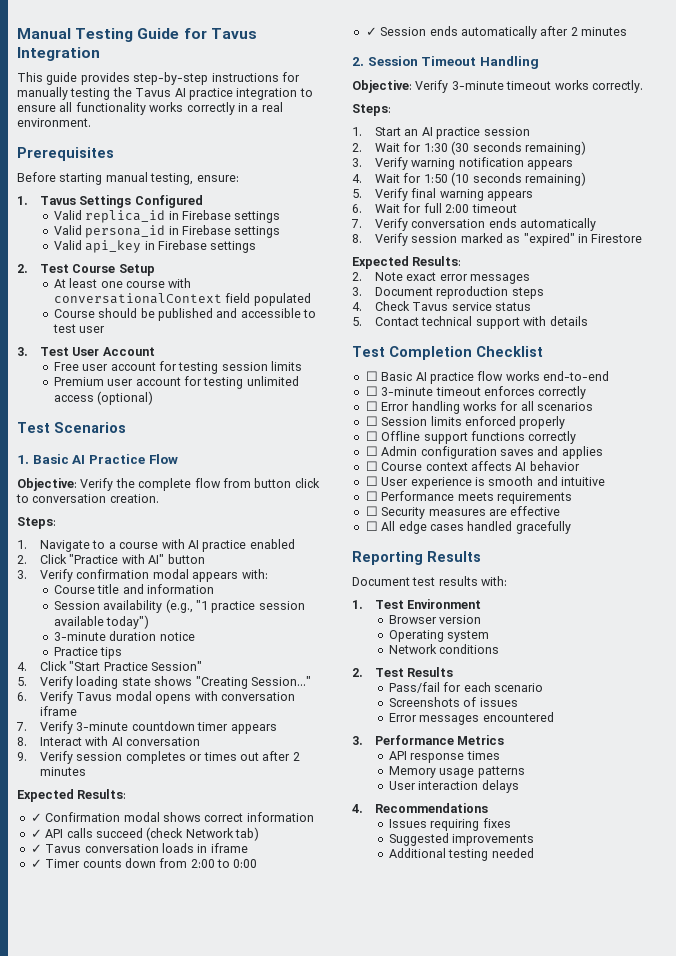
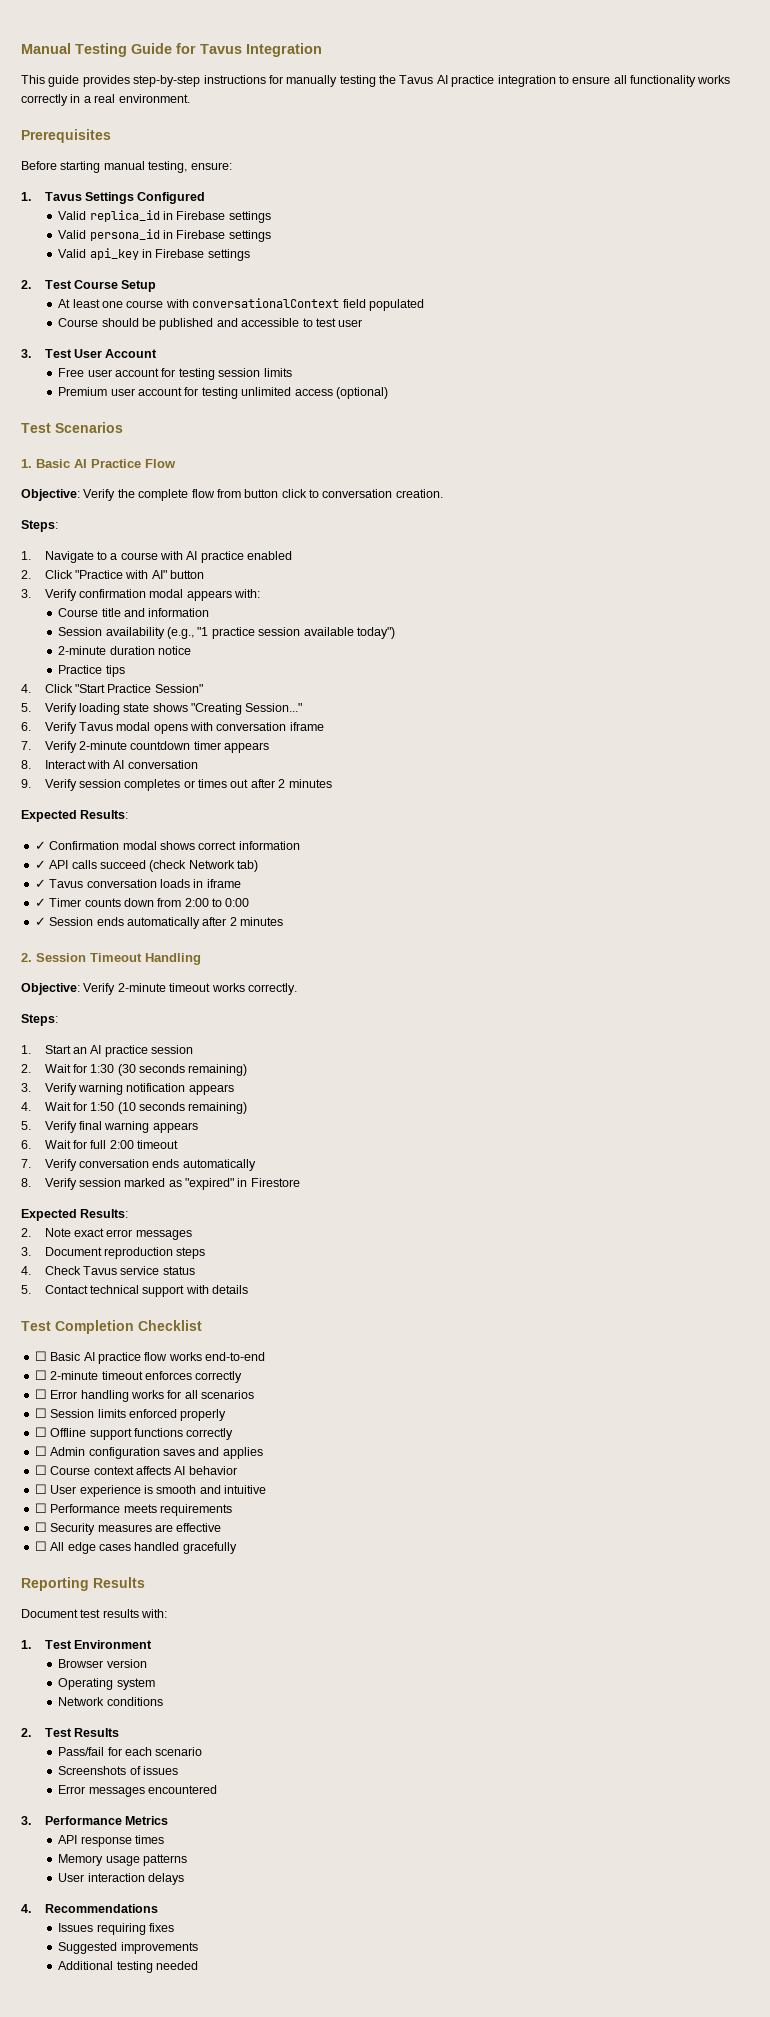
[53,632,106,641] 3-minute -> [58,646,107,655] 2-minute
[76,722,129,731] 3-minute -> [78,741,127,750] 2-minute
[451,81,504,90] 3-minute -> [117,983,166,992] 2-minute
[381,387,434,396] 3-minute -> [50,1371,99,1380] 2-minute

